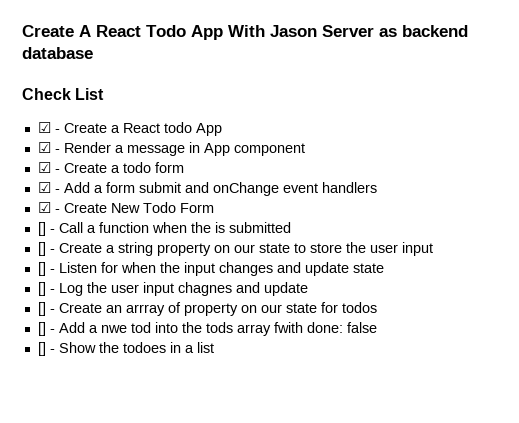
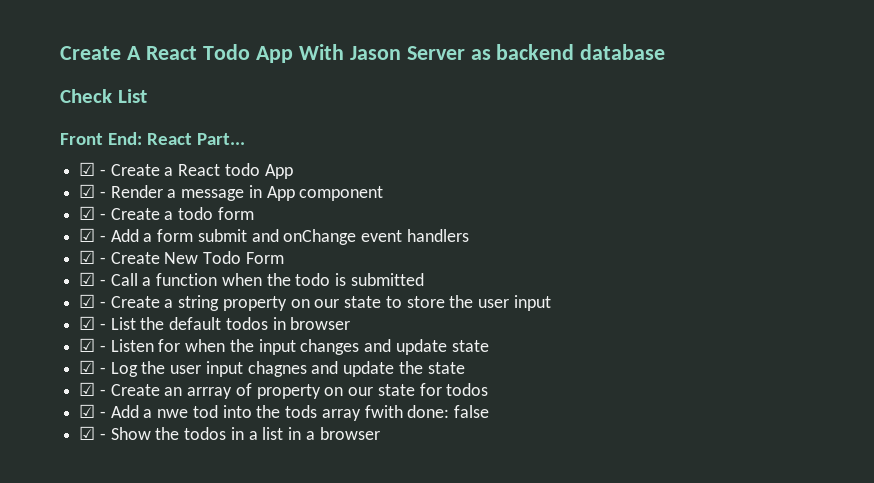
(105, 94) none -> [60,132,246,145] // Front End: React Part...
[37,222,46,236] [] -> [79,272,96,286] ☑
(211, 227) none -> [295,273,331,286] todo
[37,242,46,256] [] -> [79,294,96,308] ☑
[37,262,46,276] [] -> [79,316,351,330] [79,338,96,352] ☑ - List the default todos in browser // ☑
[37,282,46,296] [] -> [79,360,96,374] ☑
[37,302,46,316] // [] -> [398,361,465,374] [79,382,96,396] the state // ☑
[37,322,46,336] [] -> [79,404,96,418] ☑
[37,342,46,356] [] -> [79,426,96,440] ☑
[122,342,166,353] todoes -> [184,427,227,440] todos
(214, 347) none -> [288,427,380,440] in a browser

